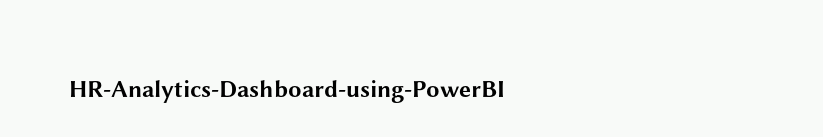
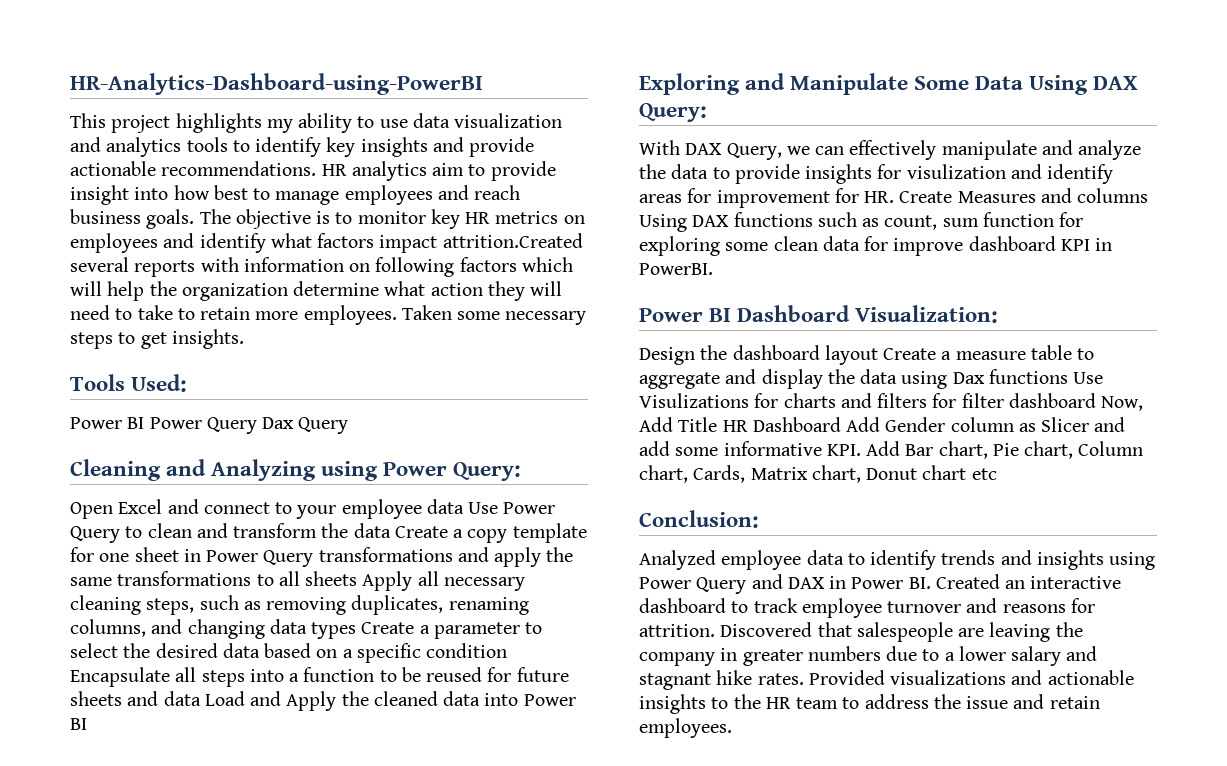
(505, 91) none -> [70,113,563,133] [70,137,535,157] [70,161,556,181] [70,185,521,205] [70,209,585,229] [70,233,583,253] [70,257,573,277] [70,281,563,301] [70,305,587,325] [70,329,244,349] [70,374,188,392] [70,417,349,434] [70,459,522,481] [70,499,556,519] [70,523,587,543] [70,547,574,567] [70,571,525,591] [70,595,529,615] [70,619,543,639] [70,643,508,663] [70,667,569,687] [70,691,576,711] [70,718,87,730] [639,73,1139,95] [639,103,707,122] [639,140,1142,160] [639,164,1114,184] [639,188,1149,208] [639,212,1084,232] [639,236,1113,256] [639,263,713,275] [639,305,999,323] [639,345,1095,365] [639,369,1104,389] [639,393,1144,411] [639,417,1126,432] [639,441,1144,459] [639,465,997,483] [639,510,759,528] [639,550,1156,570] [639,574,1122,594] [639,598,1095,618] [639,622,1083,642] [639,646,1098,666] [639,670,1134,690] [639,694,1100,714] [639,718,732,738] // This project highlights my ability to use data visualization and analytics tools to identify key insights and provide actionable recommendations. HR analytics aim to provide insight into how best to manage employees and reach business goals. The objective is to monitor key HR metrics on employees and identify what factors impact attrition.Created several reports with information on following factors which will help the organization determine what action they will need to take to retain more employees. Taken some necessary steps to get insights. // Tools Used: // Power BI Power Query Dax Query // Cleaning and Analyzing using Power Query: // Open Excel and connect to your employee data Use Power Query to clean and transform the data Create a copy template for one sheet in Power Query transformations and apply the same transformations to all sheets Apply all necessary cleaning steps, such as removing duplicates, renaming columns, and changing data types Create a parameter to select the desired data based on a specific condition Encapsulate all steps into a function to be reused for future sheets and data Load and Apply the cleaned data into Power BI // Exploring and Manipulate Some Data Using DAX Query: // With DAX Query, we can effectively manipulate and analyze the data to provide insights for visulization and identify areas for improvement for HR. Create Measures and columns Using DAX functions such as count, sum function for exploring some clean data for improve dashboard KPI in PowerBI. // Power BI Dashboard Visualization: // Design the dashboard layout Create a measure table to aggregate and display the data using Dax functions Use Visulizations for charts and filters for filter dashboard Now, Add Title HR Dashboard Add Gender column as Slicer and add some informative KPI. Add Bar chart, Pie chart, Column chart, Cards, Matrix chart, Donut chart etc // Conclusion: // Analyzed employee data to identify trends and insights using Power Query and DAX in Power BI. Created an interactive dashboard to track employee turnover and reasons for attrition. Discovered that salespeople are leaving the company in greater numbers due to a lower salary and stagnant hike rates. Provided visualizations and actionable insights to the HR team to address the issue and retain employees.

